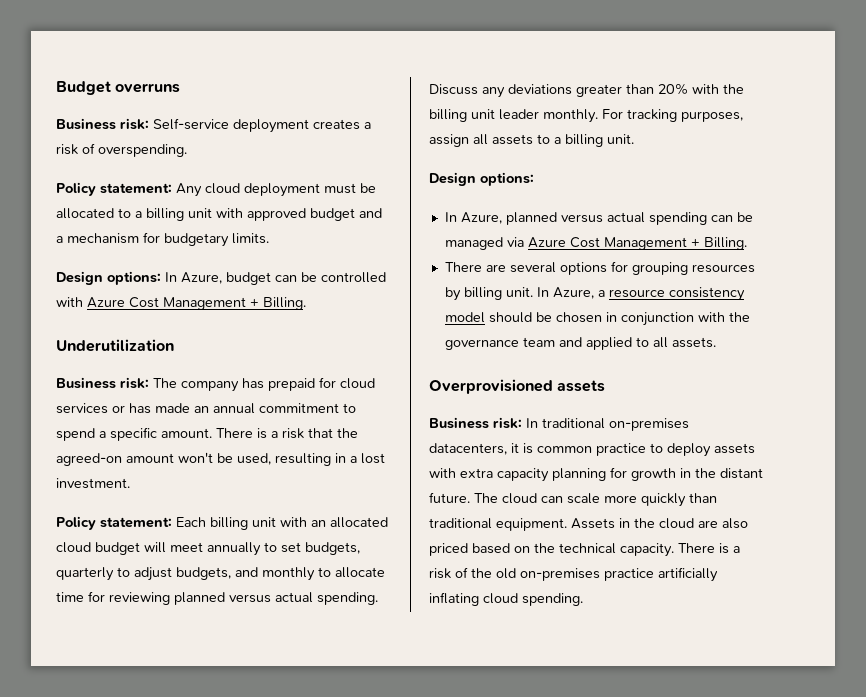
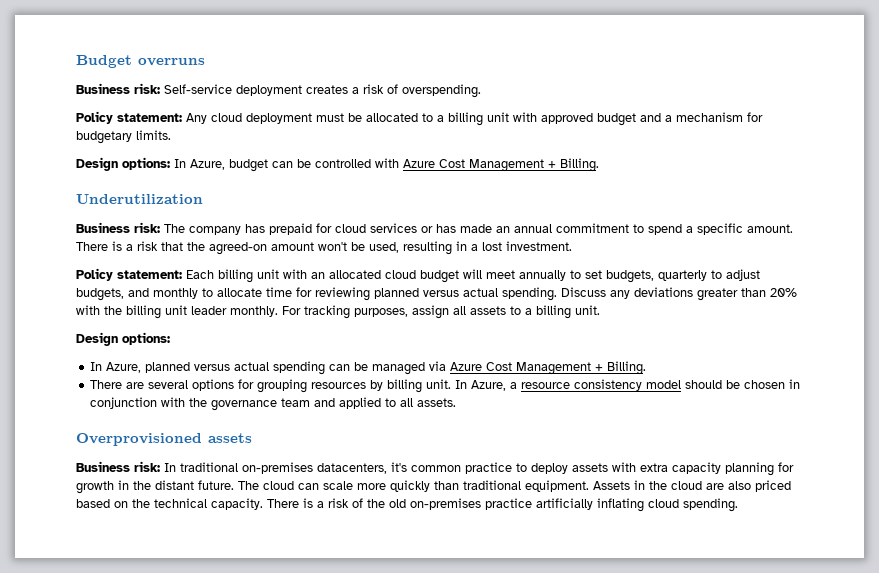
[511,443,533,454] it is -> [391,462,407,472] it's

